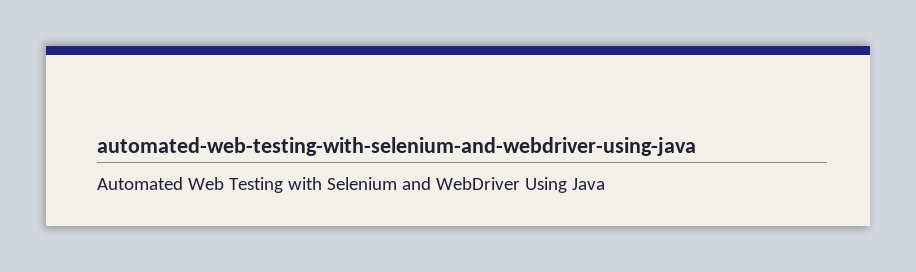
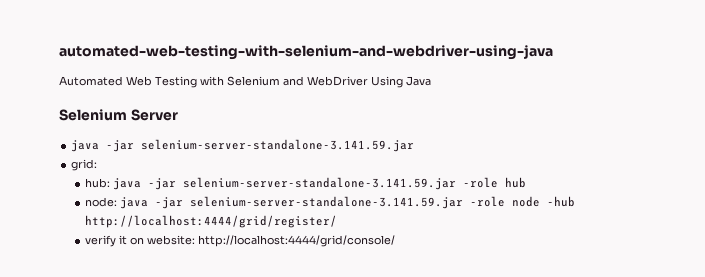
(605, 184) none -> [59,109,178,121] [71,139,415,152] [71,159,98,171] [84,177,526,190] [84,196,575,209] [84,215,337,228] [84,235,395,247] // Selenium Server // java -jar selenium-server-standalone-3.141.59.jar // grid: // hub: java -jar selenium-server-standalone-3.141.59.jar -role hub // node: java -jar selenium-server-standalone-3.141.59.jar -role node -hub http://localhost:4444/grid/register/ // verify it on website: http://localhost:4444/grid/console/

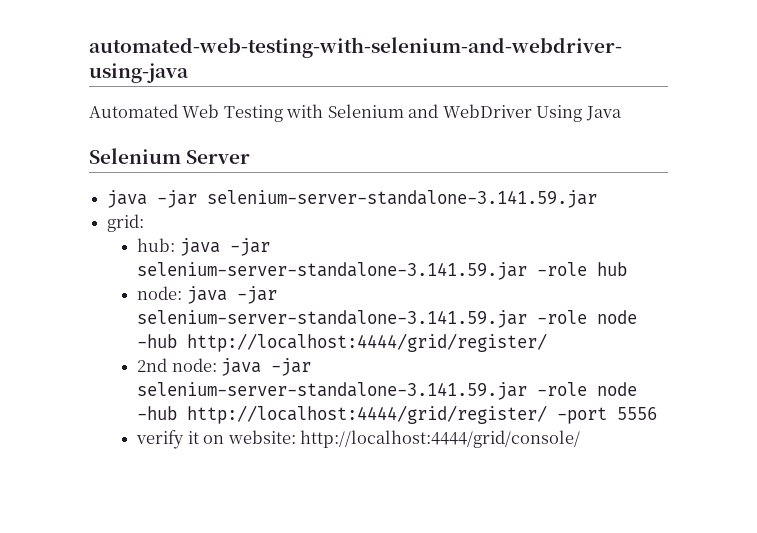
(337, 221) none -> [137,358,312,376] [137,382,638,400] [137,405,658,424] // 2nd node: java -jar selenium-server-standalone-3.141.59.jar -role node -hub http://localhost:4444/grid/register/ -port 5556

